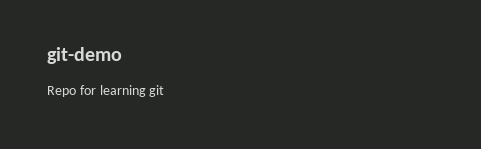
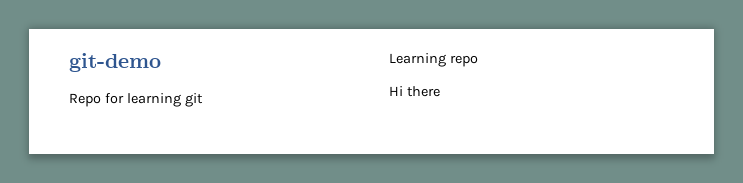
(165, 91) none -> [389,53,478,67] [389,86,440,97] // Learning repo // Hi there

